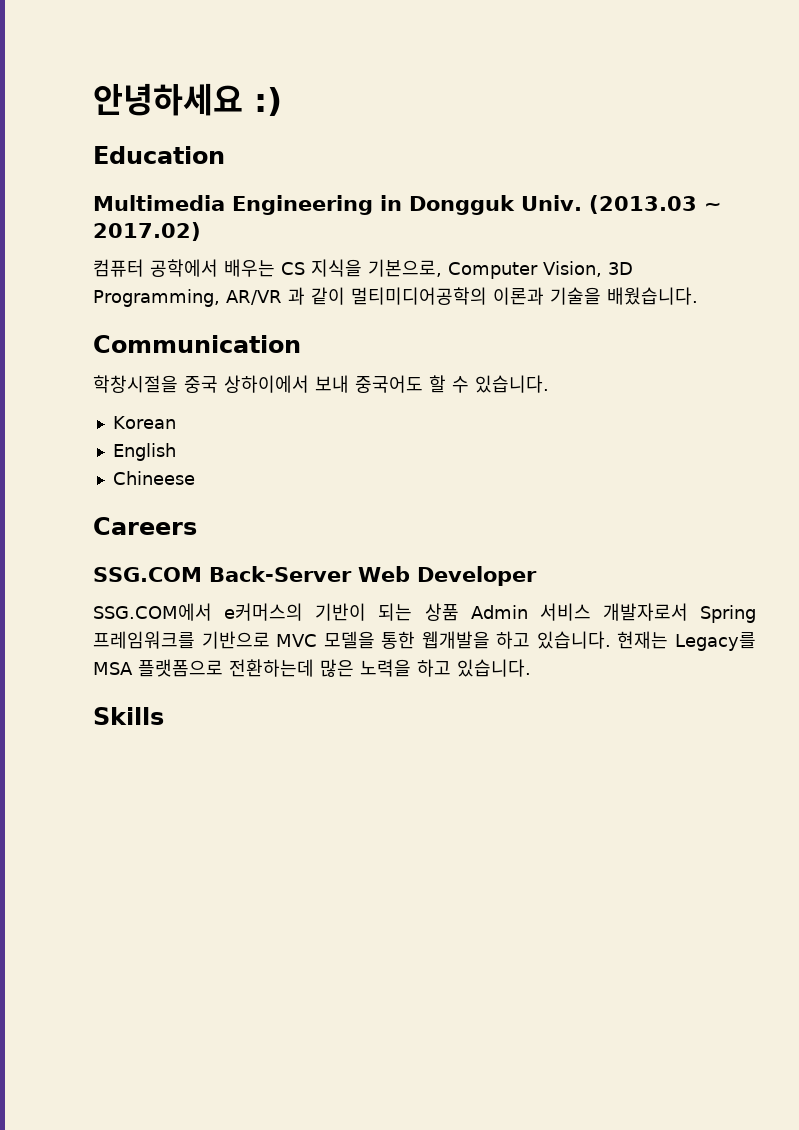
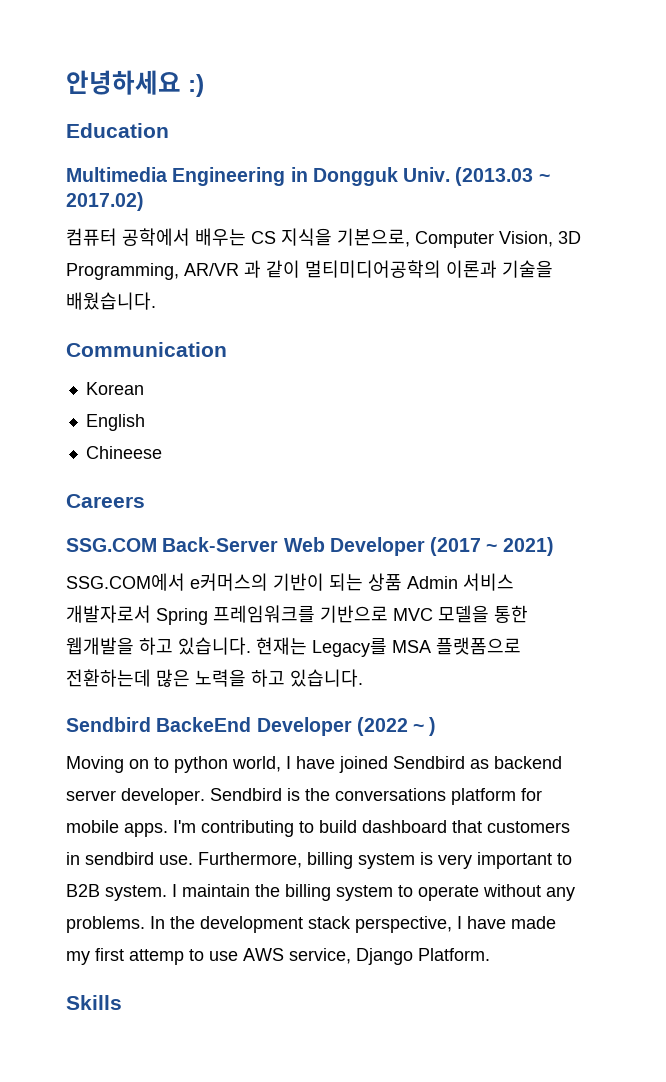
[93,375,549,393] // 학창시절을 중국 상하이에서 보내 중국어도 할 수 있습니다. -> (227, 349) none
(537, 576) none -> [430,537,554,556] (2017 ~ 2021)
(531, 668) none -> [66,717,437,736] [66,756,562,773] [66,788,542,805] [66,820,570,837] [66,852,572,869] [66,884,575,901] [66,916,556,933] [66,948,490,965] // Sendbird BackeEnd Developer (2022 ~ ) // Moving on to python world, I have joined Sendbird as backend server developer. Sendbird is the conversations platform for mobile apps. I'm contributing to build dashboard that customers in sendbird use. Furthermore, billing system is very important to B2B system. I maintain the billing system to operate without any problems. In the development stack perspective, I have made my first attemp to use AWS service, Django Platform.

